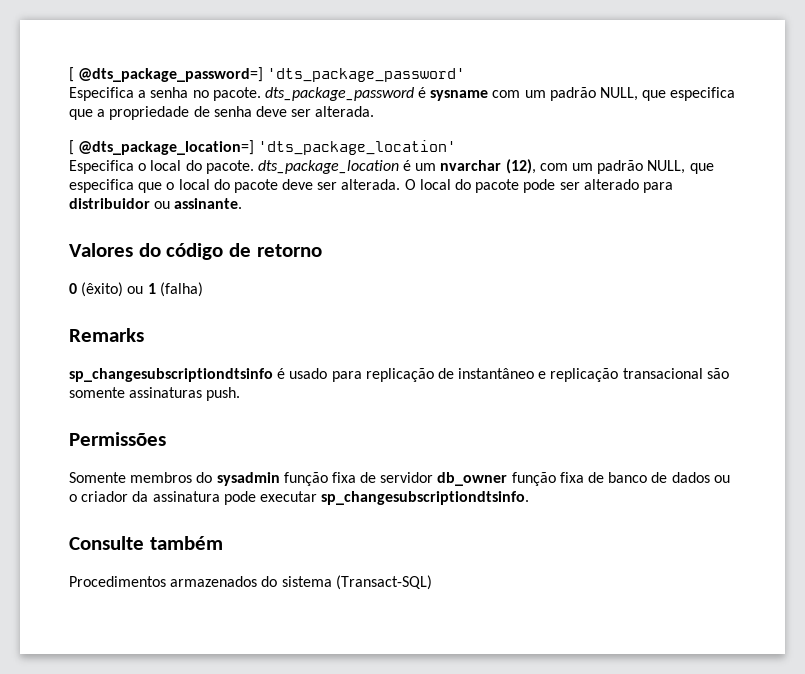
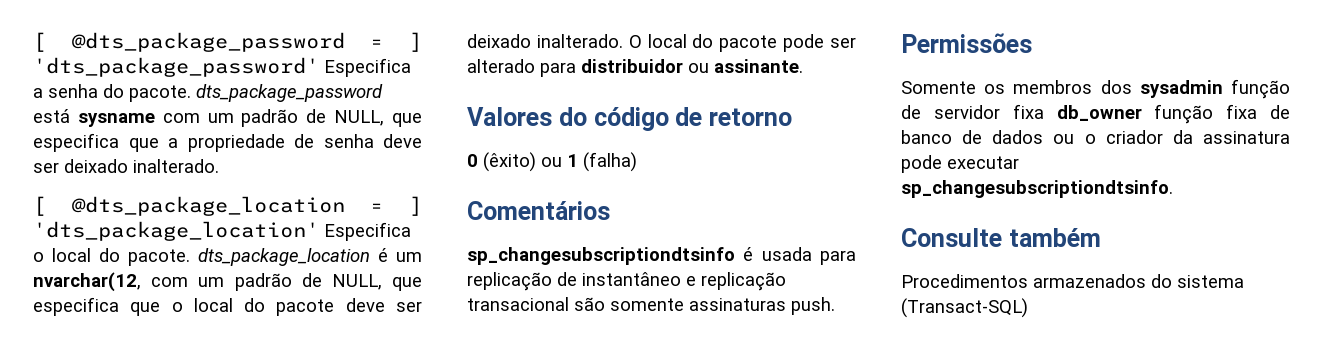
[69,67,264,82] [ @dts_package_password=] -> [33,32,423,52] [ @dts_package_password = ]
(466, 75) // -> (319, 67) none
[192,90,209,98] no -> [103,84,124,98] do
[418,87,427,98] é -> [33,109,70,123] está
(596, 94) none -> [306,109,327,123] de
[315,106,375,117] [69,140,255,155] alterada. // [ @dts_package_location=] -> [64,159,219,173] [33,196,423,216] deixado inalterado. // [ @dts_package_location = ]
(457, 147) // -> (319, 231) none
[440,159,644,174] nvarchar (12), com um padrão -> [33,272,322,292] nvarchar(12, com um padrão de
[341,179,401,190] alterada. -> [467,34,623,48] deixado inalterado.
[69,328,144,342] Remarks -> [467,201,610,220] Comentários
[289,368,328,379] usado -> [761,247,812,261] usada
[130,472,213,483] membros do -> [984,80,1132,94] os membros dos
[331,472,356,483] fixa -> (1290, 89) none
(434, 477) none -> [1012,104,1044,119] fixa

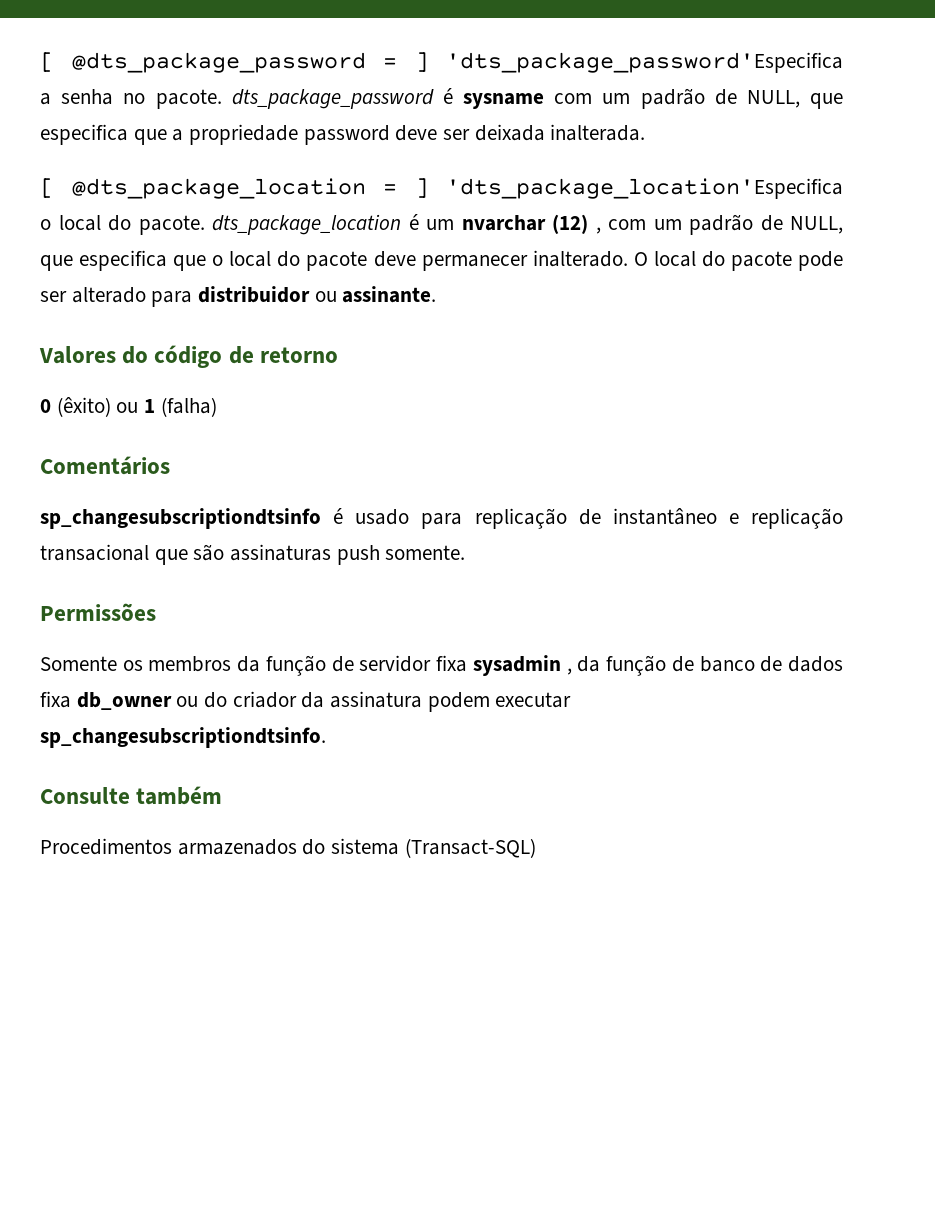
[33,57,411,77] 'dts_package_password' Especifica -> [446,52,843,73] 'dts_package_password'Especifica
[103,84,124,98] do -> [123,93,146,104] no
[33,109,70,123] está -> [442,88,453,104] é
[294,134,422,148] [33,159,219,173] de senha deve ser deixado inalterado. -> [303,124,646,145] password deve ser deixada inalterada.
[33,221,411,241] 'dts_package_location' Especifica -> [446,178,843,199] 'dts_package_location'Especifica
[33,272,141,292] nvarchar(12, -> [461,214,601,234] nvarchar (12) ,
[395,301,422,312] [467,34,531,48] ser deixado -> [421,255,528,271] permanecer
[761,247,812,261] usada -> [355,509,410,525] usado
[574,297,835,315] são somente assinaturas push. -> [154,544,466,565] que são assinaturas push somente.
[1100,80,1223,98] dos sysadmin -> [237,656,261,672] da
[1056,104,1290,124] [901,130,1096,144] db_owner função fixa de banco de dados ou o -> [472,655,844,676] [40,691,228,710] sysadmin , da função de banco de dados fixa db_owner ou do
[901,155,942,173] pode -> [427,692,490,712] podem

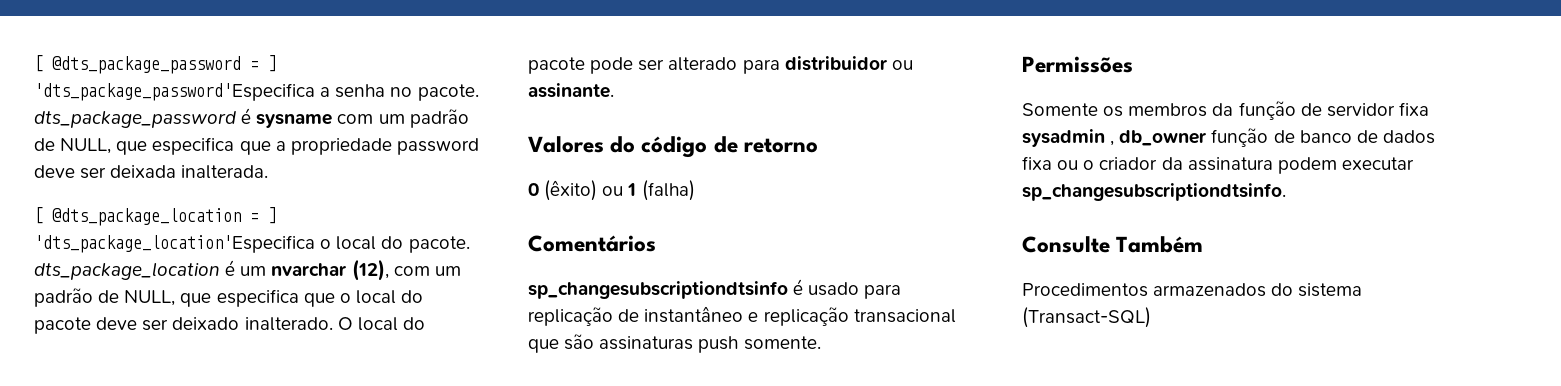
[552,214,601,234] (12) , -> [351,259,389,281] (12),
[421,255,528,271] permanecer -> [142,317,240,331] ser deixado
[577,656,601,672] da -> [1119,130,1207,146] db_owner
[76,692,228,710] db_owner ou do -> [1057,160,1095,170] ou o
[136,786,223,805] também -> [1116,236,1204,253] Também

